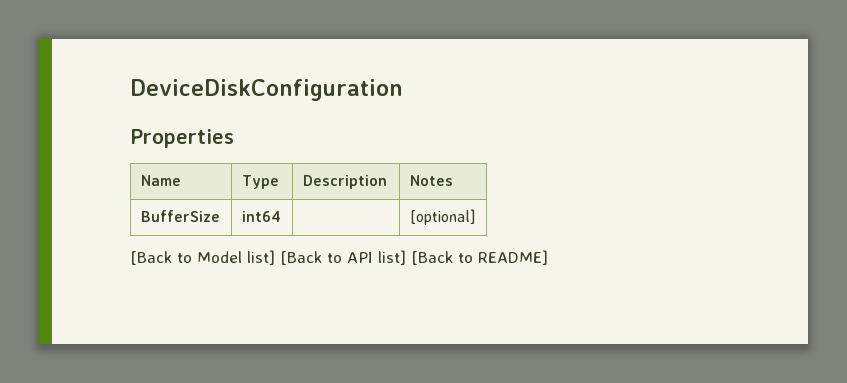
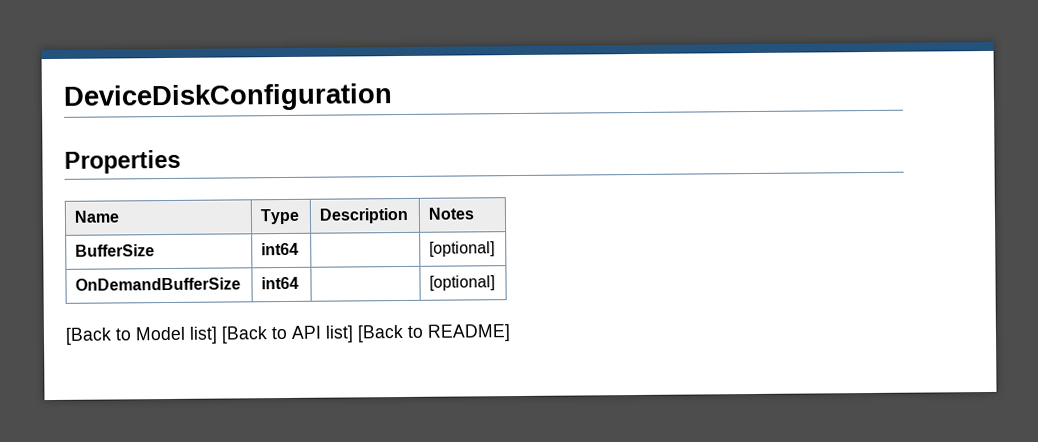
(475, 217) none -> [75,277,242,291] [261,276,300,290] [429,275,496,291] // OnDemandBufferSize | int64 | | [optional]

